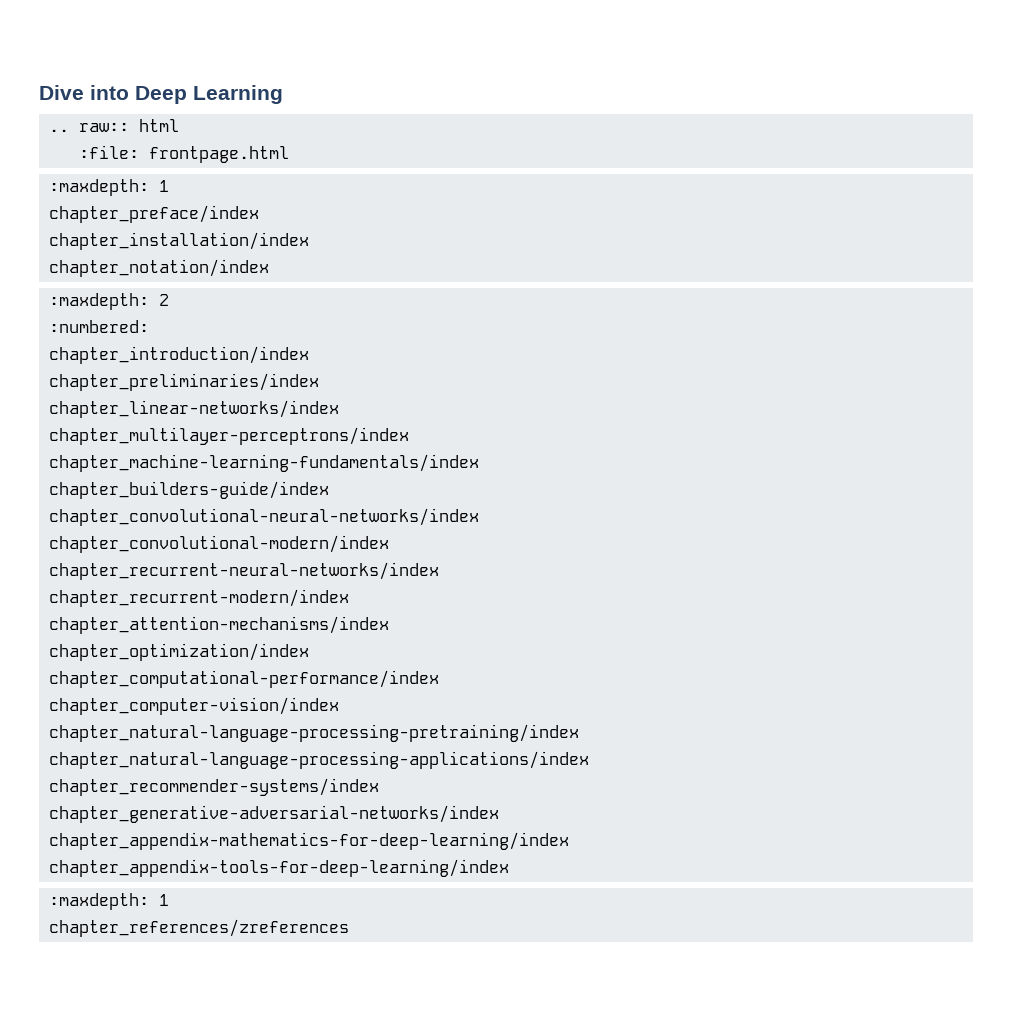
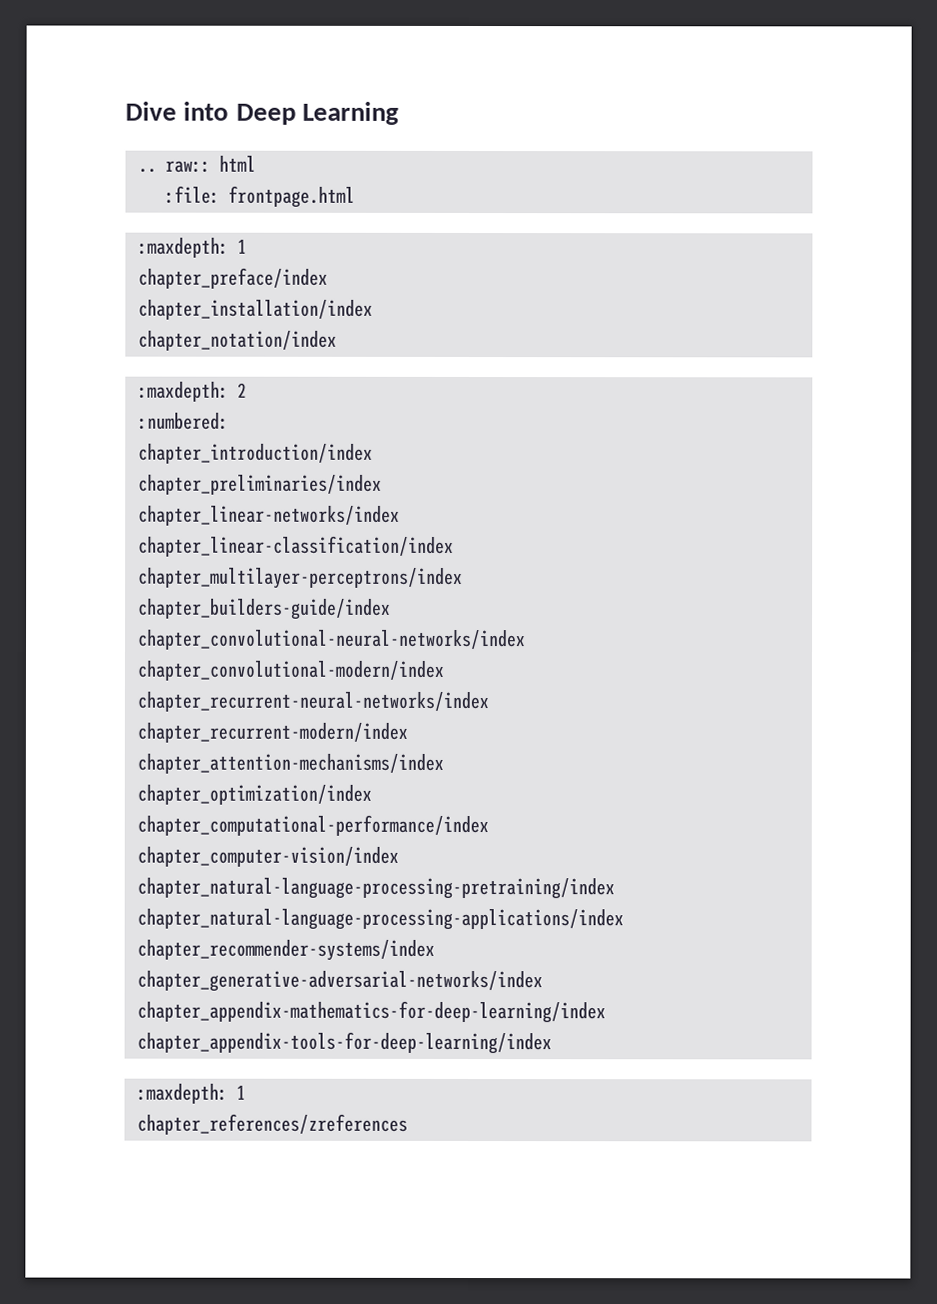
(339, 409) none -> [137,535,454,557] // chapter_linear-classification/index
[48,454,479,472] // chapter_machine-learning-fundamentals/index -> (463, 578) none

